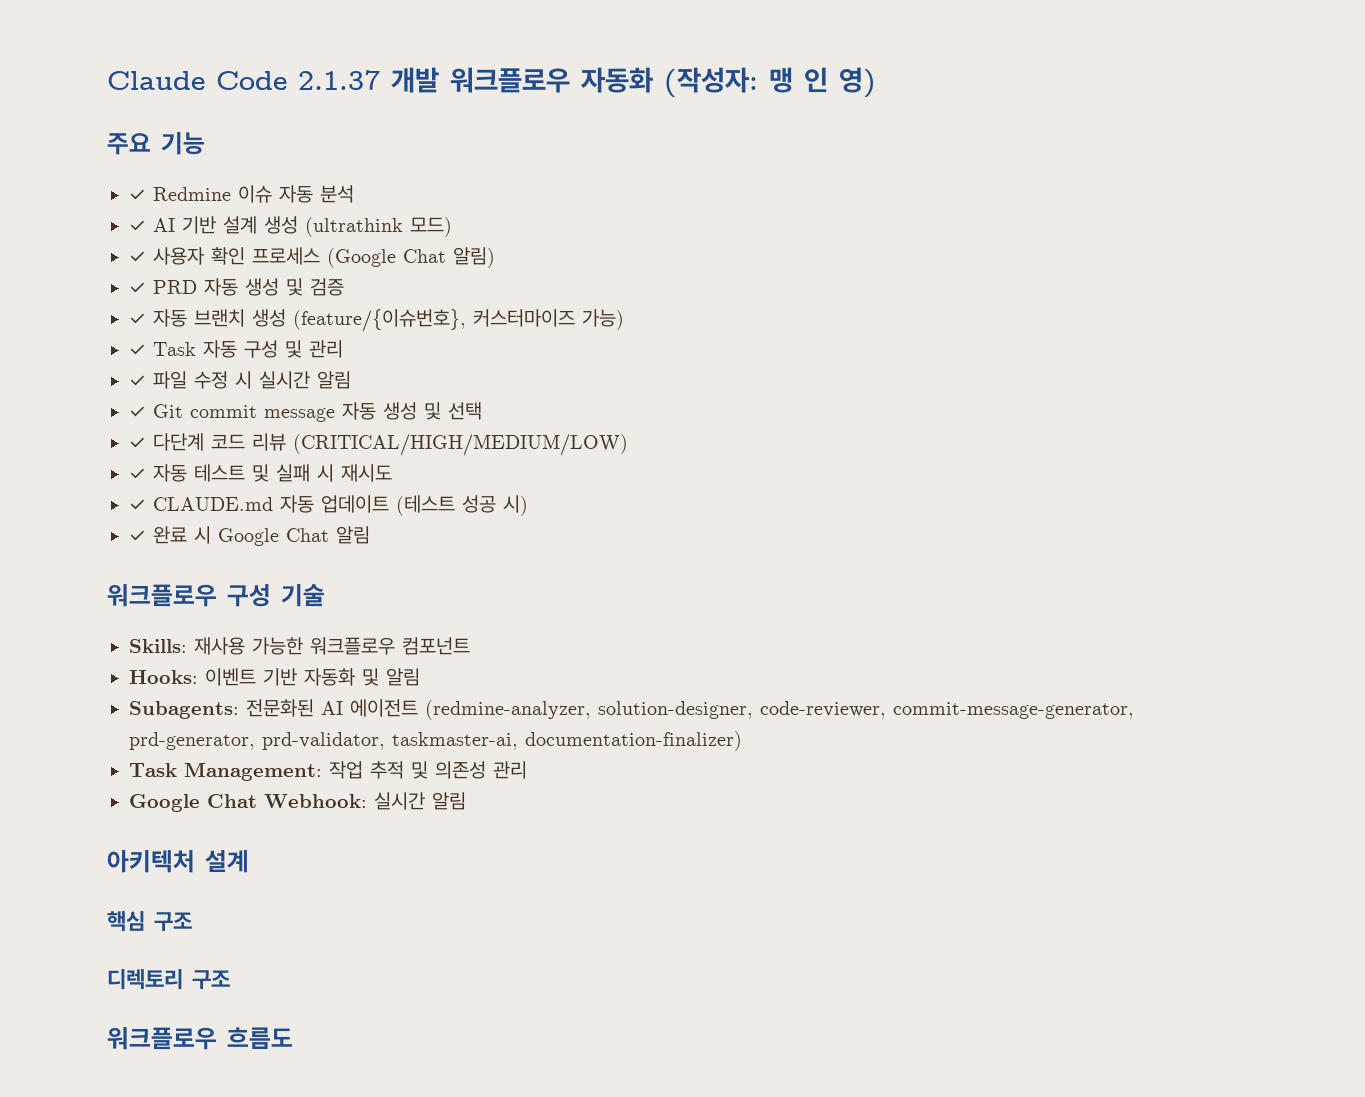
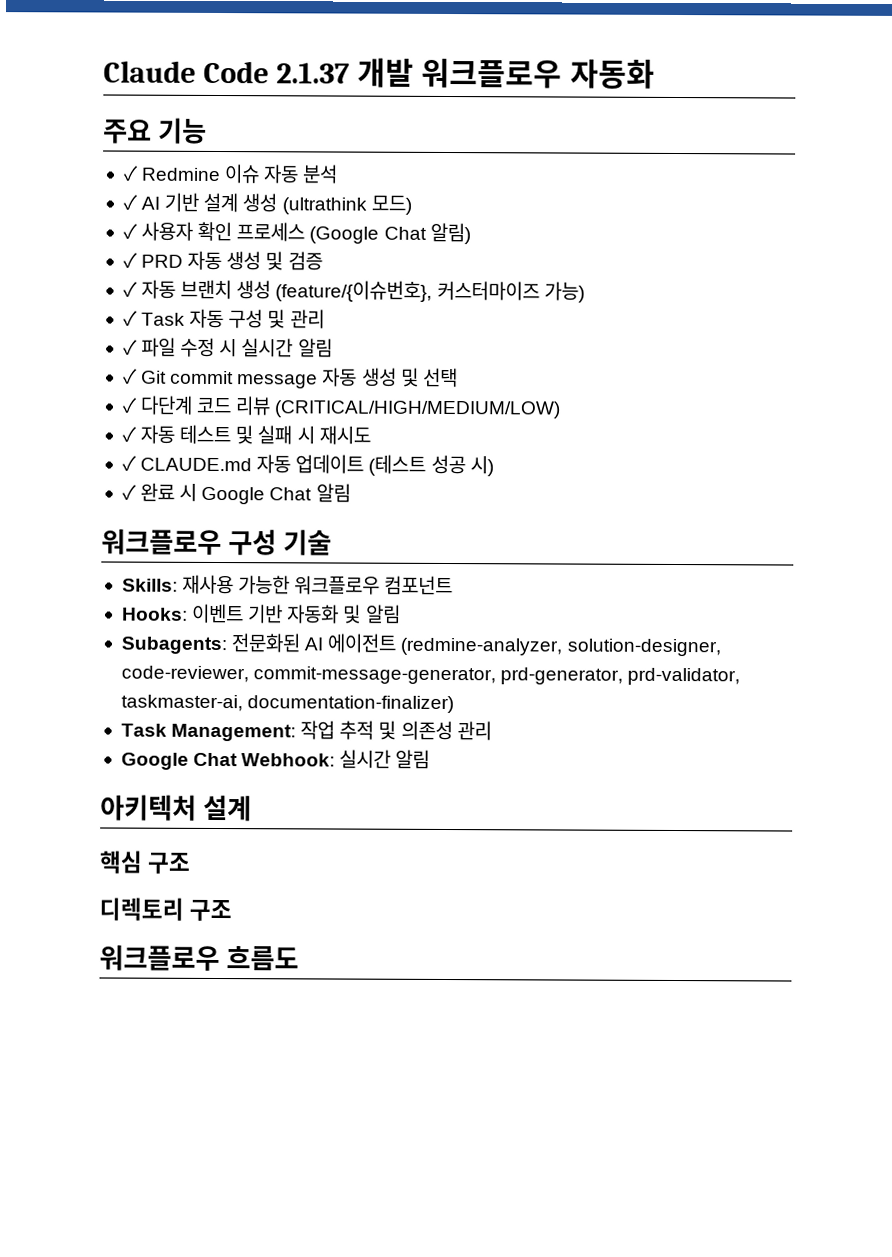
[664,67,876,98] (작성자: 맹 인 영) -> (655, 73) none

